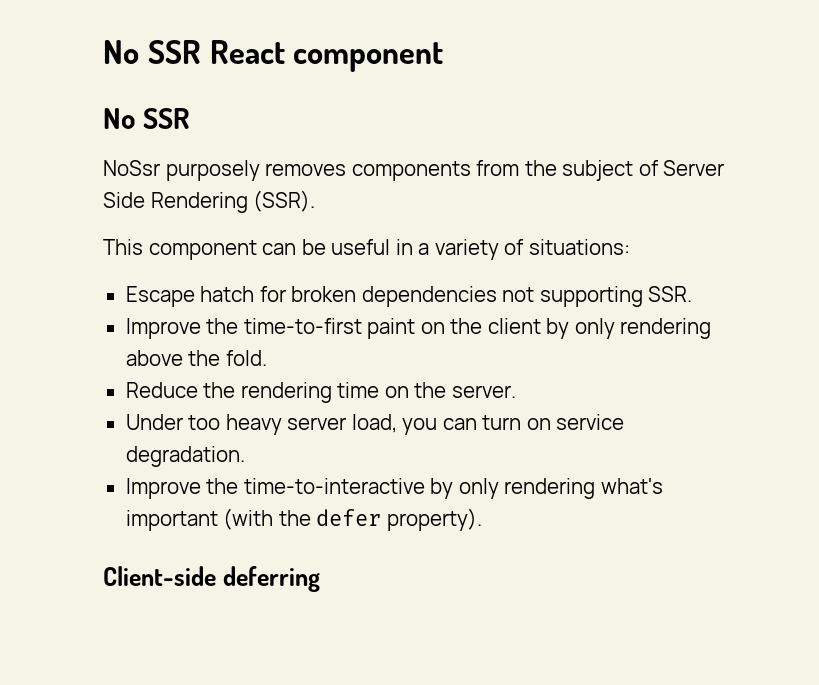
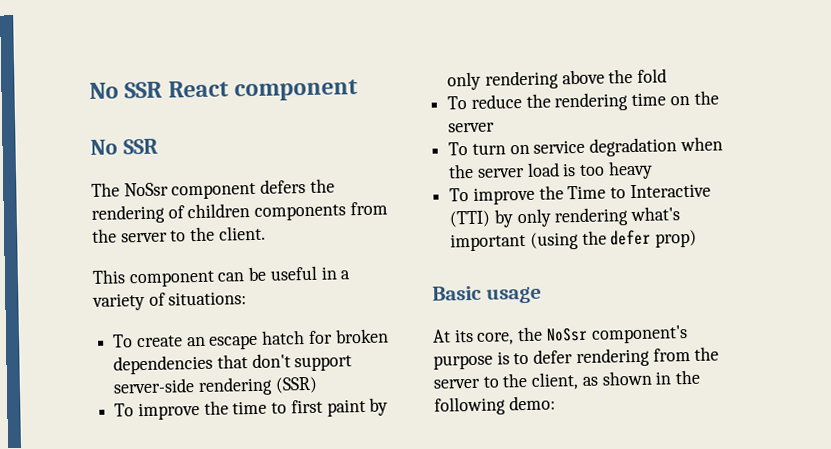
[103,160,725,181] [103,190,316,213] NoSsr purposely removes components from the subject of Server Side Rendering (SSR). -> [91,178,335,200] [91,201,388,224] [92,225,266,243] The NoSsr component defers the rendering of children components from the server to the client.
[125,286,693,307] [125,318,541,339] Escape hatch for broken dependencies not supporting SSR. // Improve the time-to-first paint on the client -> [112,328,389,350] [113,353,353,375] [113,376,318,397] [114,398,366,421] To create an escape hatch for broken dependencies that don't support server-side rendering (SSR) // To improve the time to first paint
[225,350,267,366] [125,382,198,398] fold. // Reduce -> [637,68,668,83] [447,94,522,110] fold // To reduce
[451,385,516,398] [125,414,625,435] [125,446,245,467] [125,478,425,499] server. // Under too heavy server load, you can turn on service degradation. // Improve the time-to-interactive -> [448,122,496,133] [448,136,723,157] [448,160,653,180] [449,183,711,205] [449,210,492,228] server // To turn on service degradation when the server load is too heavy // To improve the Time to Interactive (TTI)
[223,508,274,530] (with -> [529,232,579,250] (using
[386,508,482,531] [103,566,320,592] property). // Client-side deferring -> [655,229,698,248] [432,285,542,304] [432,325,688,345] [433,346,720,370] [433,369,701,390] [434,395,556,416] prop) // Basic usage // At its core, the NoSsr component's purpose is to defer rendering from the server to the client, as shown in the following demo:

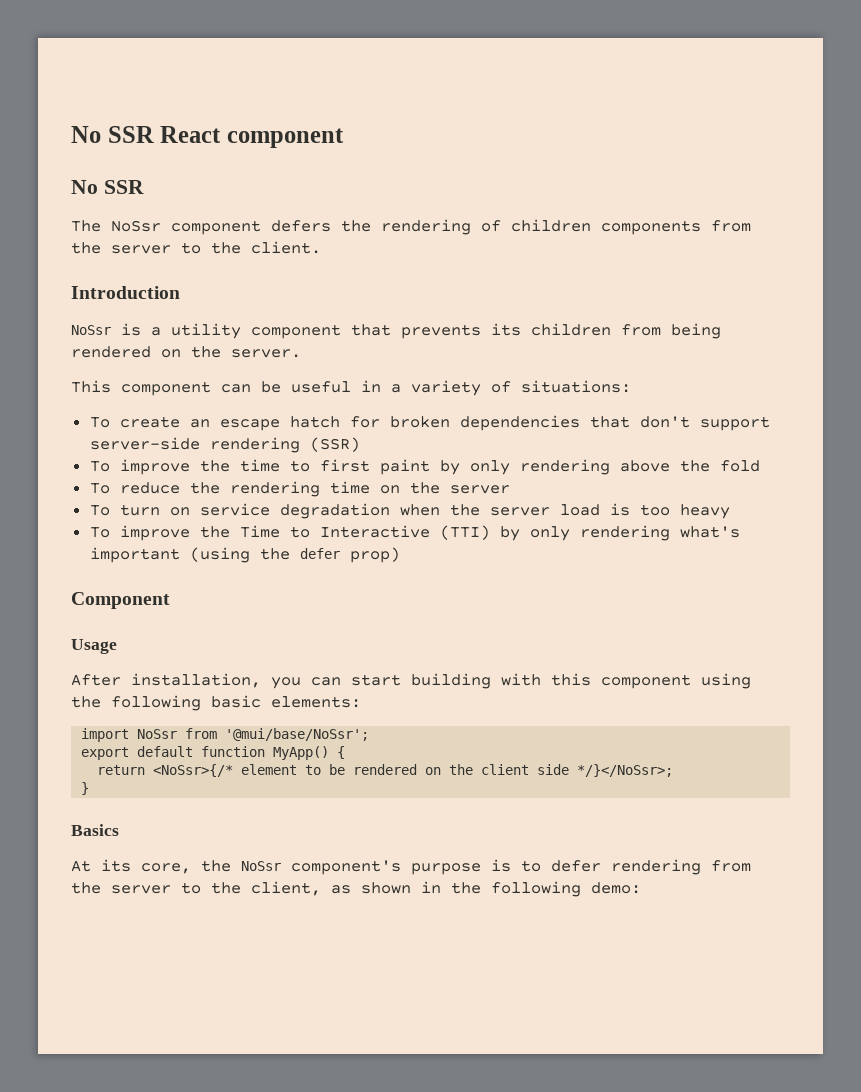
(266, 233) none -> [71,286,180,299] [71,323,721,339] [71,346,301,358] // Introduction // NoSsr is a utility component that prevents its children from being rendered on the server.
[432,285,542,304] Basic usage -> [71,592,170,609] [71,639,117,654] [71,673,751,689] [71,695,361,711] [81,728,370,742] [81,746,346,760] [97,764,674,777] [81,782,90,795] [71,824,119,836] Component // Usage // After installation, you can start building with this component using the following basic elements: // import NoSsr from '@mui/base/NoSsr'; // export default function MyApp() { // return <NoSsr>{/* element to be rendered on the client side */}</NoSsr>; // } // Basics

